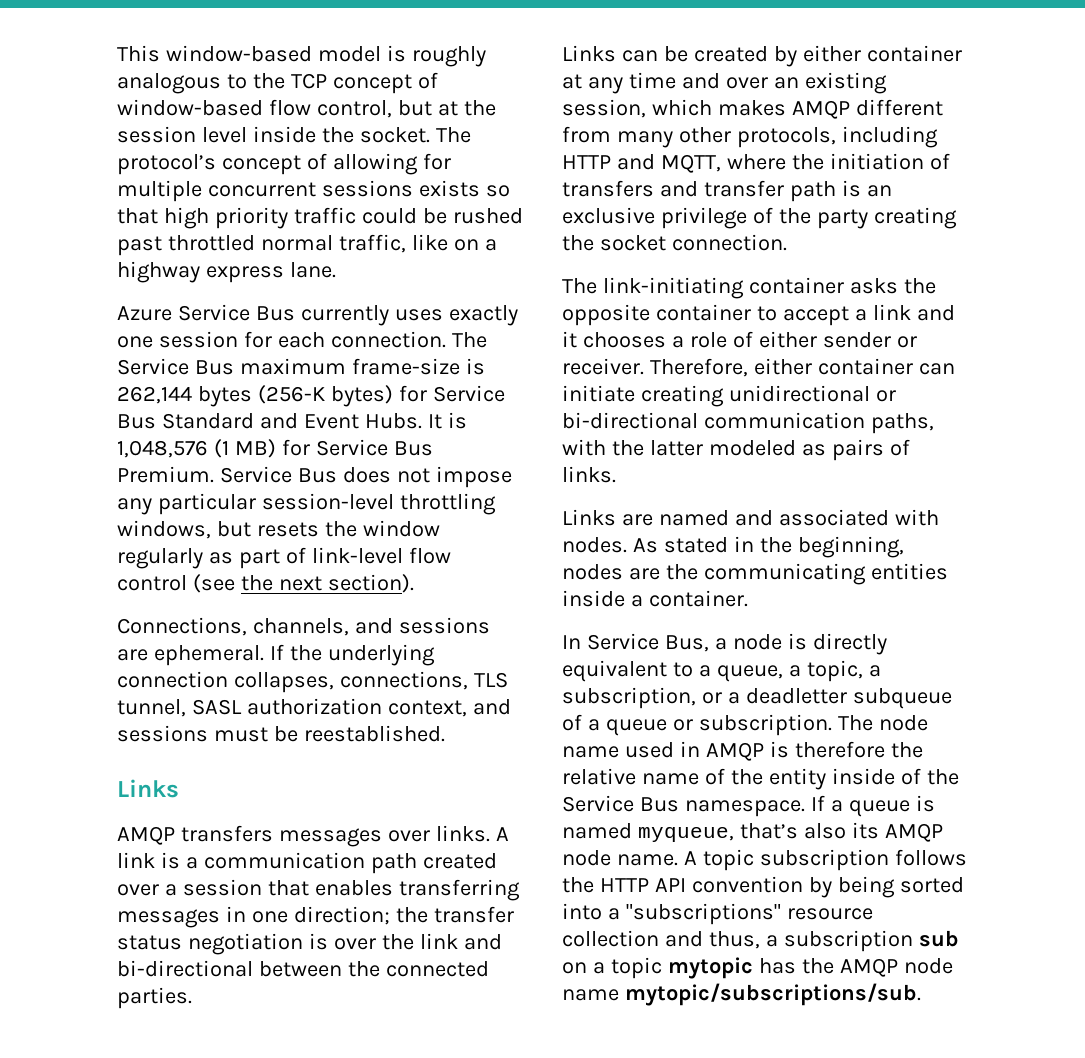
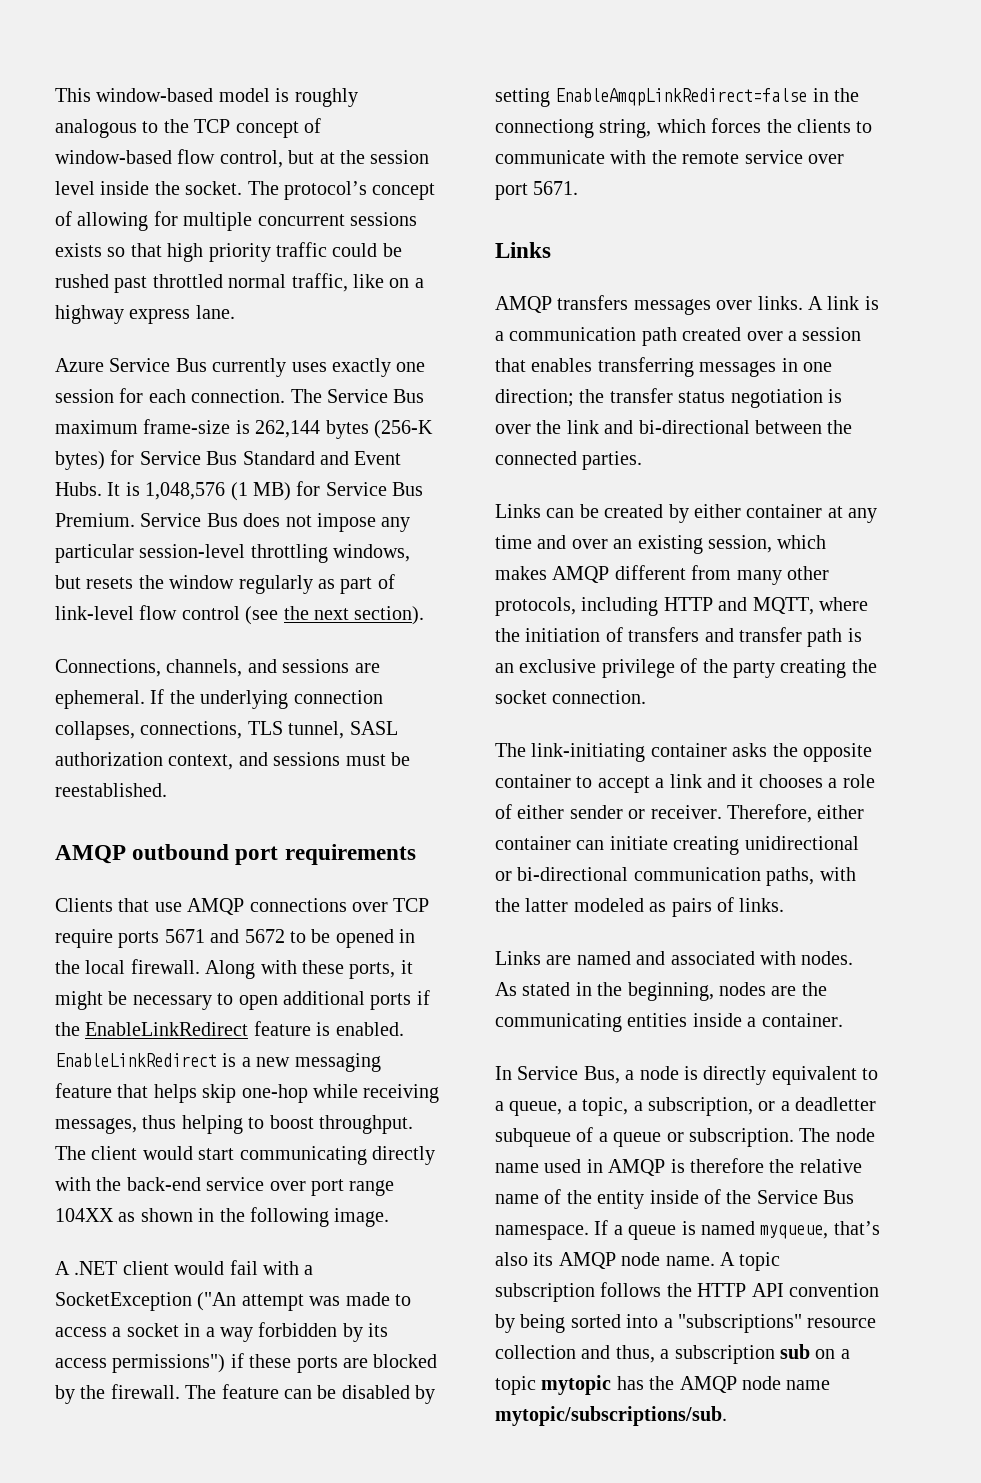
(445, 733) none -> [55,844,416,865] [55,898,430,915] [55,929,416,948] [55,959,413,979] [55,990,430,1010] [55,1021,404,1036] [55,1053,381,1072] [55,1083,440,1103] [55,1115,413,1134] [55,1146,435,1165] [55,1177,395,1196] [55,1207,390,1227] [55,1260,314,1275] [55,1292,411,1311] [55,1322,389,1342] [55,1353,438,1373] [55,1384,436,1404] [495,88,860,107] [495,118,873,138] [495,150,844,164] [495,181,579,200] // AMQP outbound port requirements // Clients that use AMQP connections over TCP require ports 5671 and 5672 to be opened in the local firewall. Along with these ports, it might be necessary to open additional ports if the EnableLinkRedirect feature is enabled. EnableLinkRedirect is a new messaging feature that helps skip one-hop while receiving messages, thus helping to boost throughput. The client would start communicating directly with the back-end service over port range 104XX as shown in the following image. // A .NET client would fail with a SocketException ("An attempt was made to access a socket in a way forbidden by its access permissions") if these ports are blocked by the firewall. The feature can be disabled by setting EnableAmqpLinkRedirect=false in the connectiong string, which forces the clients to communicate with the remote service over port 5671.

